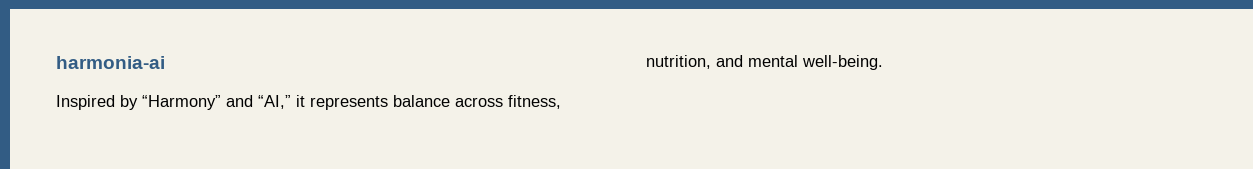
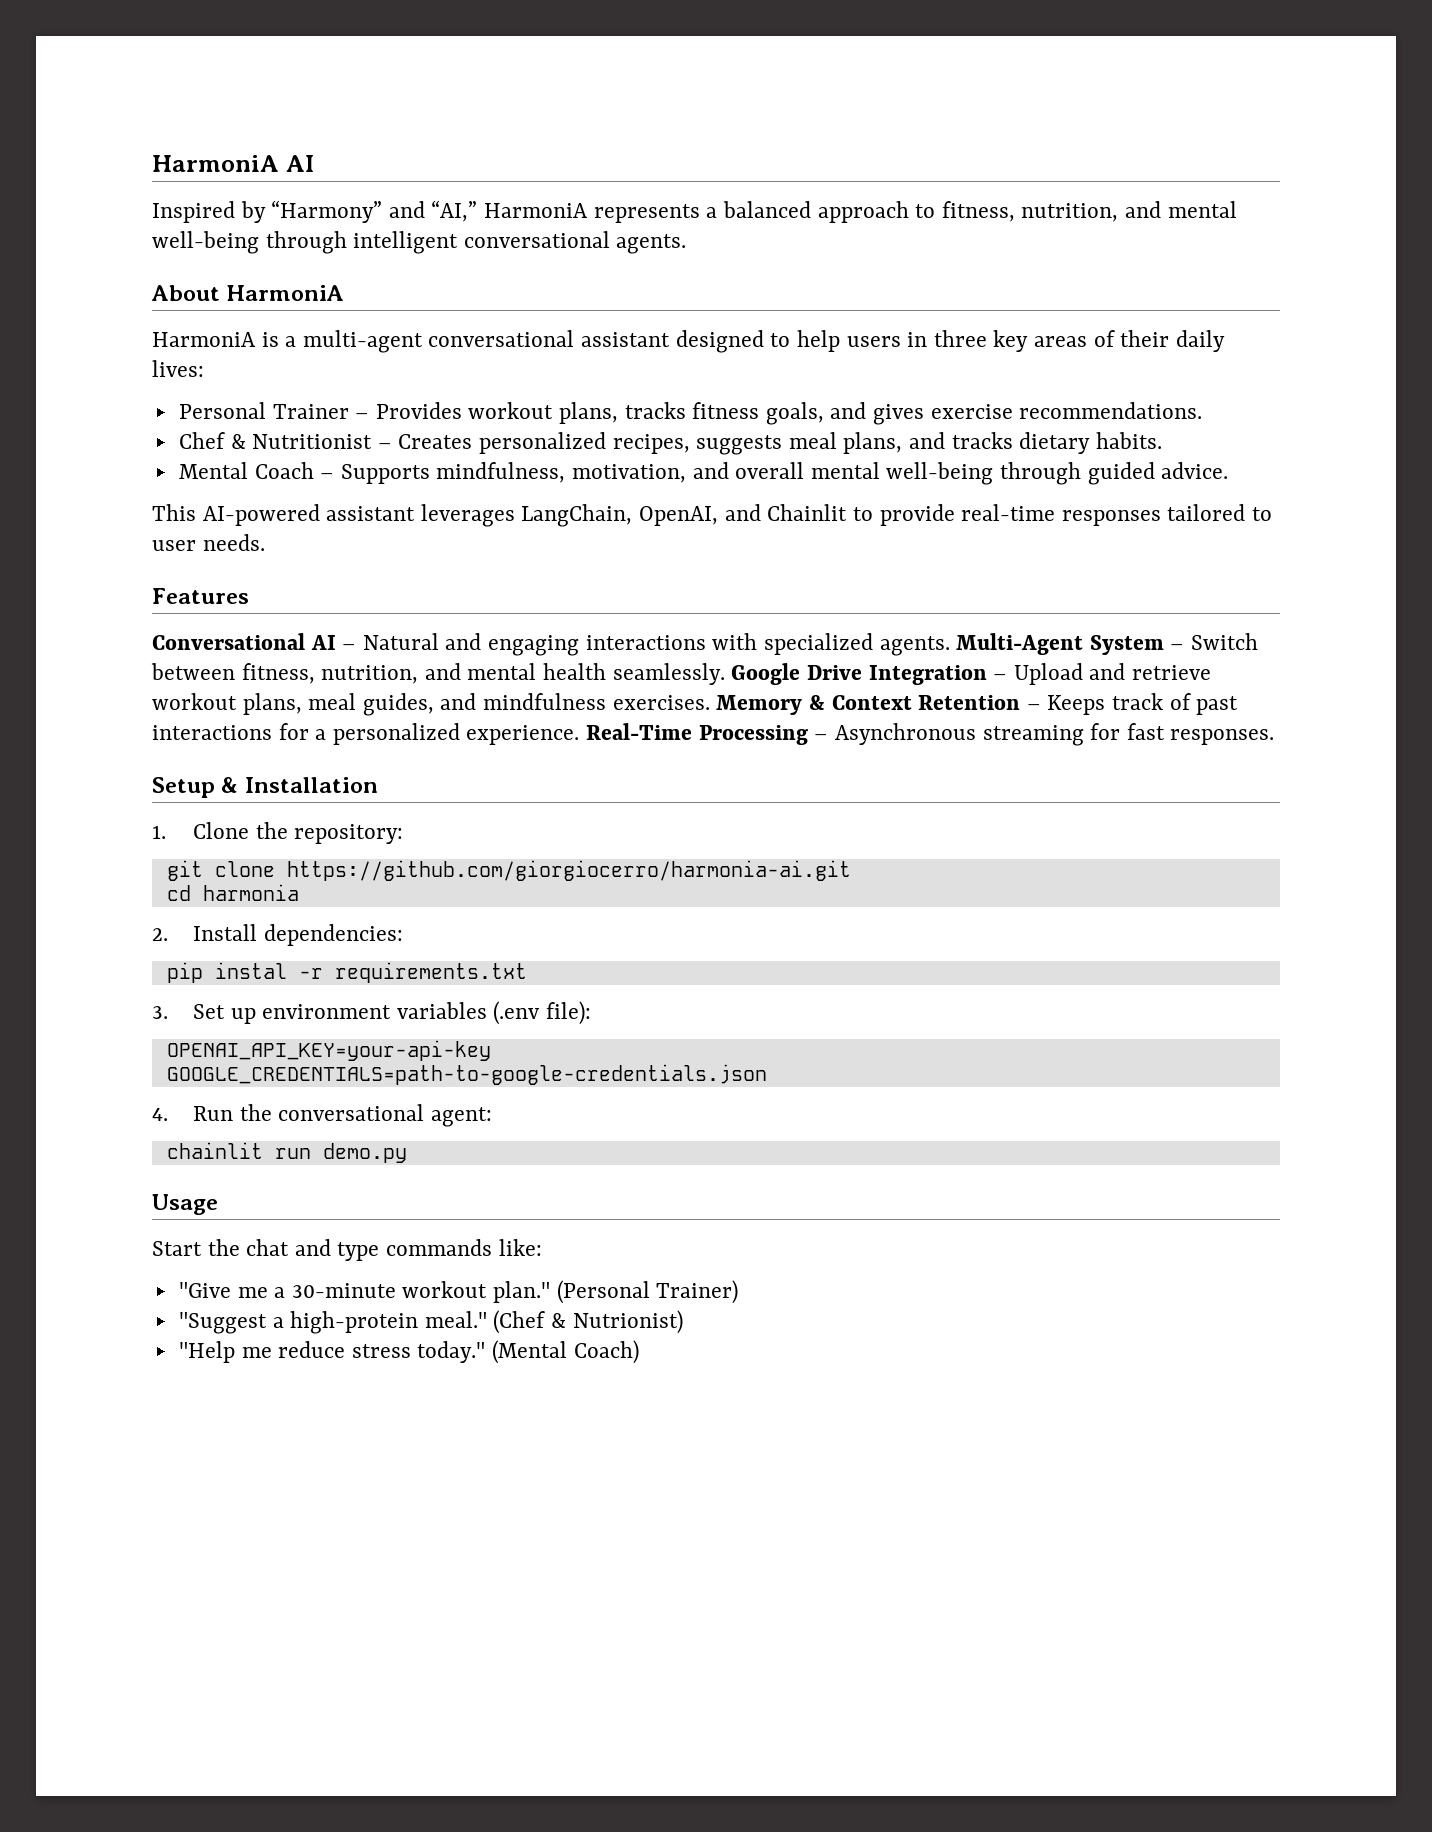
[56,56,165,69] harmonia-ai -> [152,155,314,172] HarmoniA AI
[296,95,561,110] [646,55,883,70] it represents balance across fitness, nutrition, and mental well-being. -> [484,201,1237,223] [152,231,687,254] [151,285,345,301] [152,330,1225,353] [152,360,204,377] [178,402,1203,425] [178,432,1162,455] [178,462,1229,485] [152,504,1272,527] [152,534,265,551] [152,588,249,604] [152,633,1258,656] [151,663,1211,685] [152,693,1239,716] [152,723,1275,746] [152,777,378,798] [152,822,404,844] [166,860,851,881] [166,884,299,901] [152,924,403,946] [166,962,527,983] [152,1001,592,1025] [166,1040,491,1061] [166,1064,767,1085] [152,1104,492,1127] [166,1142,407,1163] [152,1194,218,1215] [152,1239,542,1261] [178,1280,739,1304] [178,1310,683,1334] [178,1340,639,1364] HarmoniA represents a balanced approach to fitness, nutrition, and mental well-being through intelligent conversational agents. // About HarmoniA // HarmoniA is a multi-agent conversational assistant designed to help users in three key areas of their daily lives: // Personal Trainer – Provides workout plans, tracks fitness goals, and gives exercise recommendations. // Chef & Nutritionist – Creates personalized recipes, suggests meal plans, and tracks dietary habits. // Mental Coach – Supports mindfulness, motivation, and overall mental well-being through guided advice. // This AI-powered assistant leverages LangChain, OpenAI, and Chainlit to provide real-time responses tailored to user needs. // Features // Conversational AI – Natural and engaging interactions with specialized agents. Multi-Agent System – Switch between fitness, nutrition, and mental health seamlessly. Google Drive Integration – Upload and retrieve workout plans, meal guides, and mindfulness exercises. Memory & Context Retention – Keeps track of past interactions for a personalized experience. Real-Time Processing – Asynchronous streaming for fast responses. // Setup & Installation // 1. Clone the repository: // git clone https://github.com/giorgiocerro/harmonia-ai.git // cd harmonia // 2. Install dependencies: // pip instal -r requirements.txt // 3. Set up environment variables (.env file): // OPENAI_API_KEY=your-api-key // GOOGLE_CREDENTIALS=path-to-google-credentials.json // 4. Run the conversational agent: // chainlit run demo.py // Usage // Start the chat and type commands like: // "Give me a 30-minute workout plan." (Personal Trainer) // "Suggest a high-protein meal." (Chef & Nutrionist) // "Help me reduce stress today." (Mental Coach)

